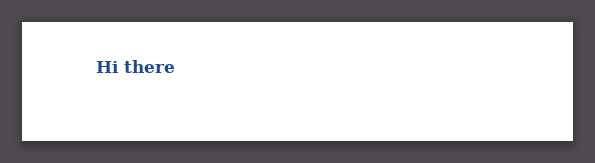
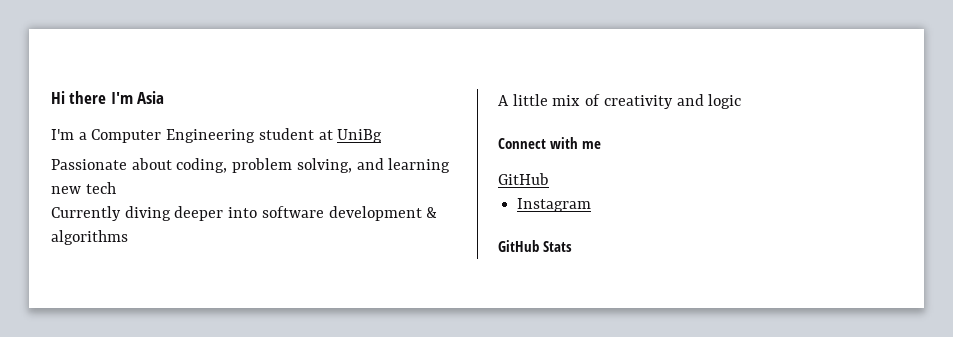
(175, 66) none -> [110,91,165,104] [51,128,383,143] [51,158,451,173] [51,182,116,194] [51,206,438,221] [51,230,128,245] [498,94,742,109] [498,137,602,149] [498,173,549,185] [517,198,592,212] [498,240,573,252] I'm Asia // I'm a Computer Engineering student at UniBg // Passionate about coding, problem solving, and learning new tech // Currently diving deeper into software development & algorithms // A little mix of creativity and logic // Connect with me // GitHub // Instagram // GitHub Stats

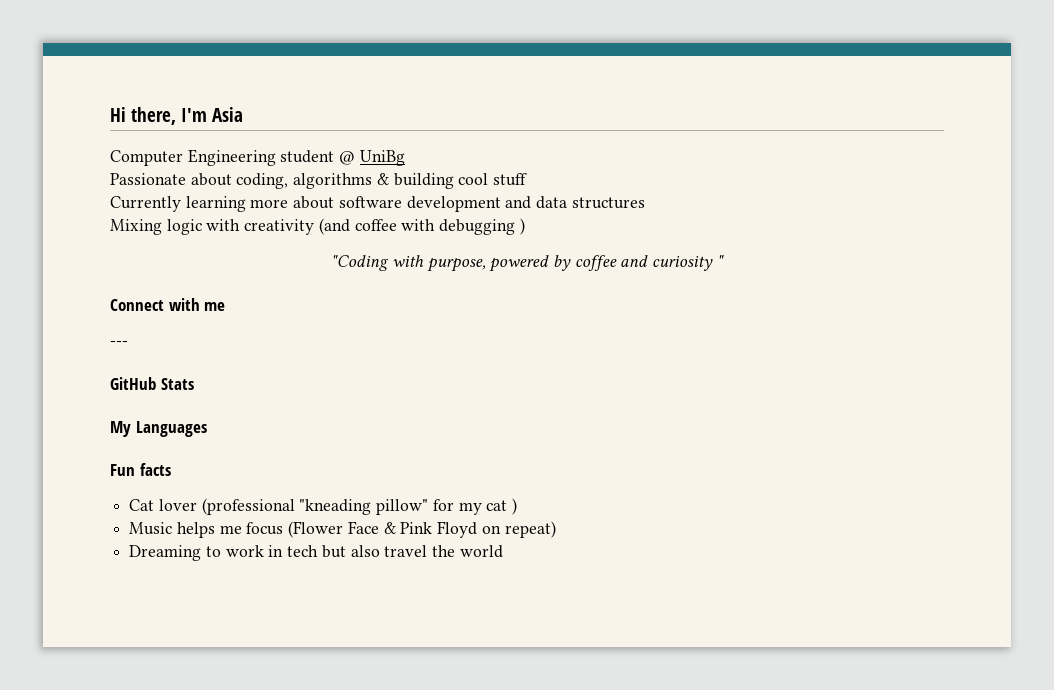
[69,91,107,104] there -> [131,107,176,125] there,
[51,129,87,140] I'm a -> (243, 114) none
[318,130,333,140] at -> [339,151,356,165] @
[232,158,451,173] [51,182,116,194] [51,206,438,221] [51,230,128,245] [498,94,742,109] problem solving, and learning new tech // Currently diving deeper into software development & algorithms // A little mix of creativity and logic -> [293,173,528,189] [110,196,645,212] [110,218,525,235] [331,255,724,272] algorithms & building cool stuff // Currently learning more about software development and data structures // Mixing logic with creativity (and coffee with debugging ) // "Coding with purpose, powered by coffee and curiosity "
[498,173,549,185] [517,198,592,212] GitHub // Instagram -> [110,341,128,346] ---
(573, 246) none -> [110,421,207,437] [110,463,171,476] [129,498,518,515] [129,521,556,538] [129,545,503,561] // My Languages // Fun facts // Cat lover (professional "kneading pillow" for my cat ) // Music helps me focus (Flower Face & Pink Floyd on repeat) // Dreaming to work in tech but also travel the world

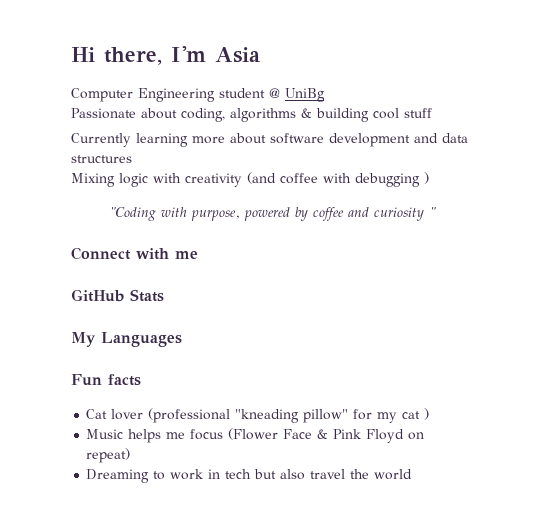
[110,341,128,346] // --- -> (198, 255) none

